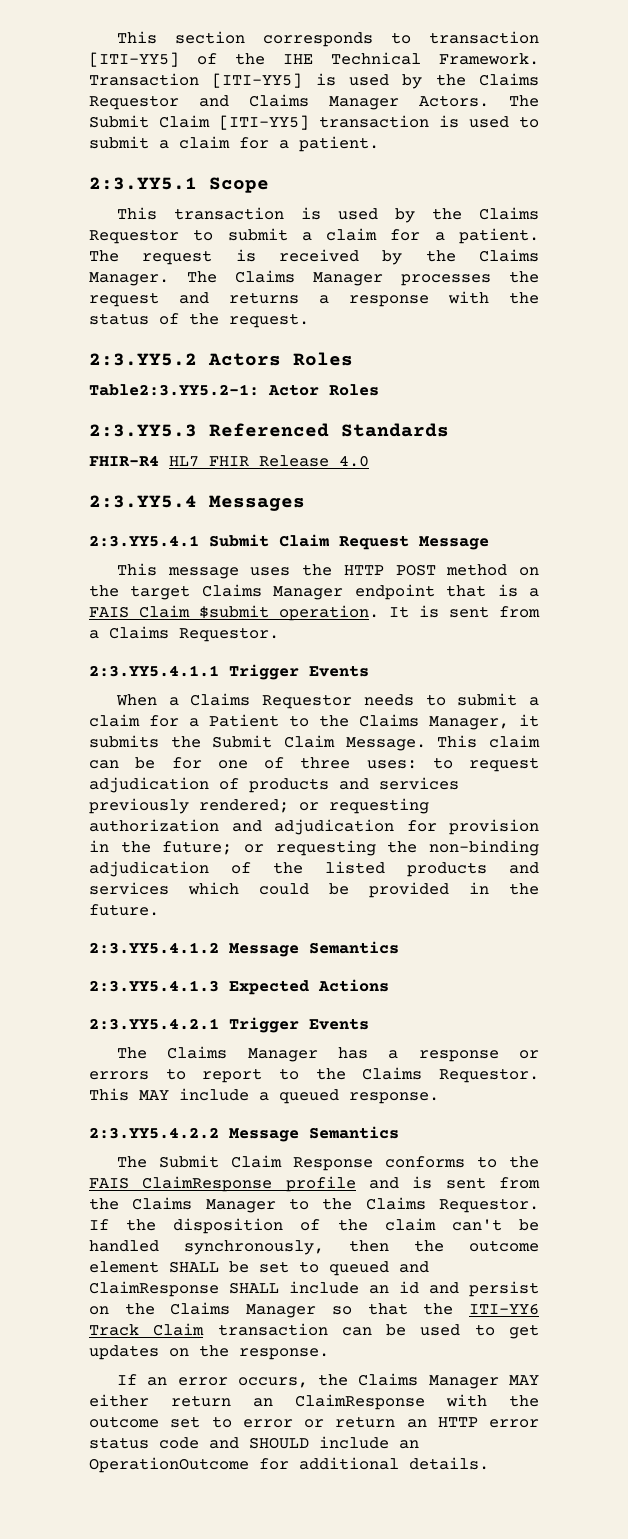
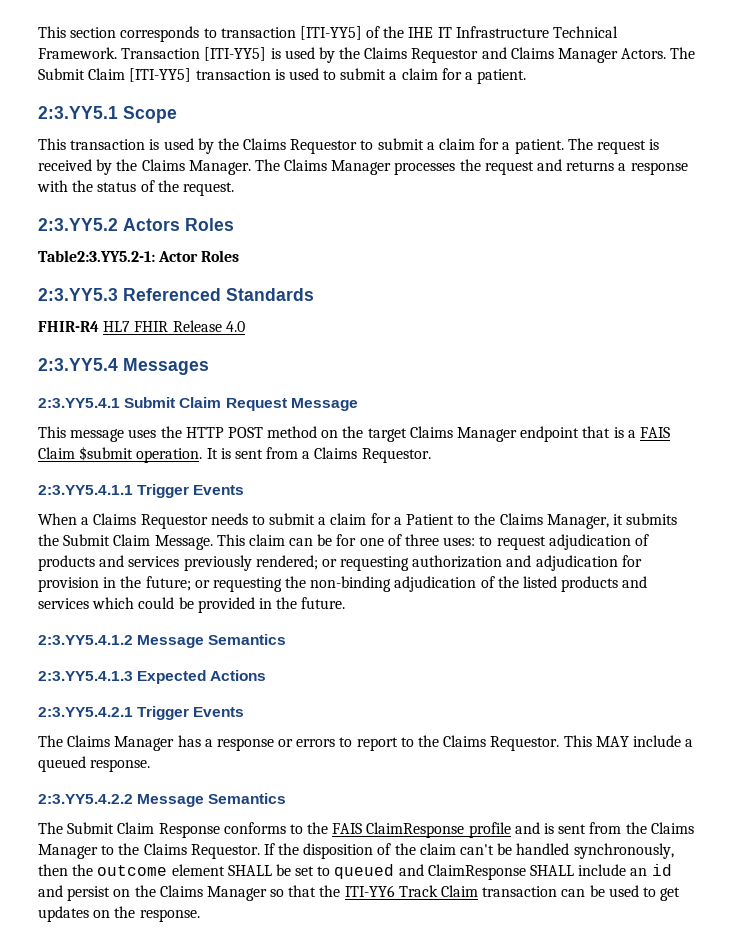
(313, 59) none -> [437,26,549,38] IT Infrastructure
[117,1373,539,1389] [89,1394,539,1410] [89,1416,539,1428] [89,1436,419,1449] [89,1457,489,1473] // If an error occurs, the Claims Manager MAY either return an ClaimResponse with the outcome set to error or return an HTTP error status code and SHOULD include an OperationOutcome for additional details. -> (200, 915) none

